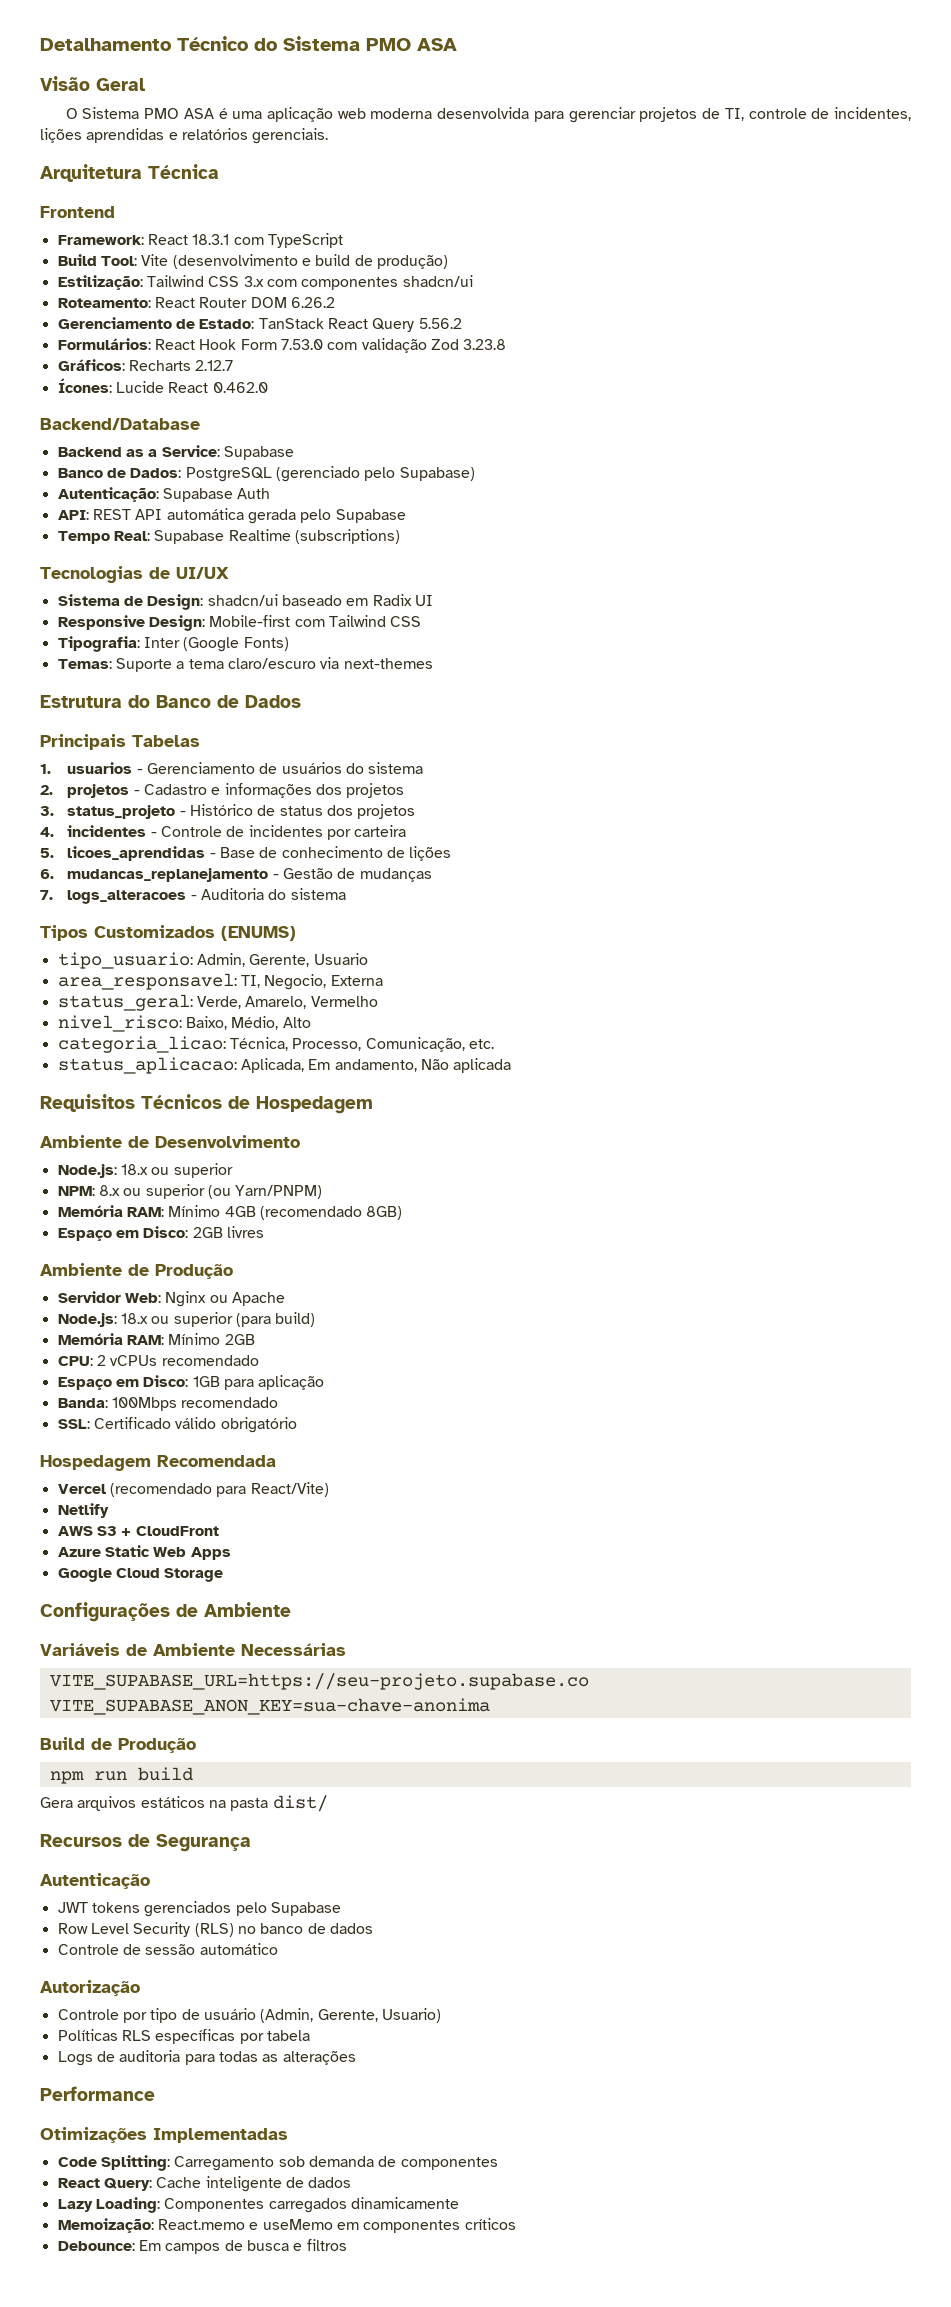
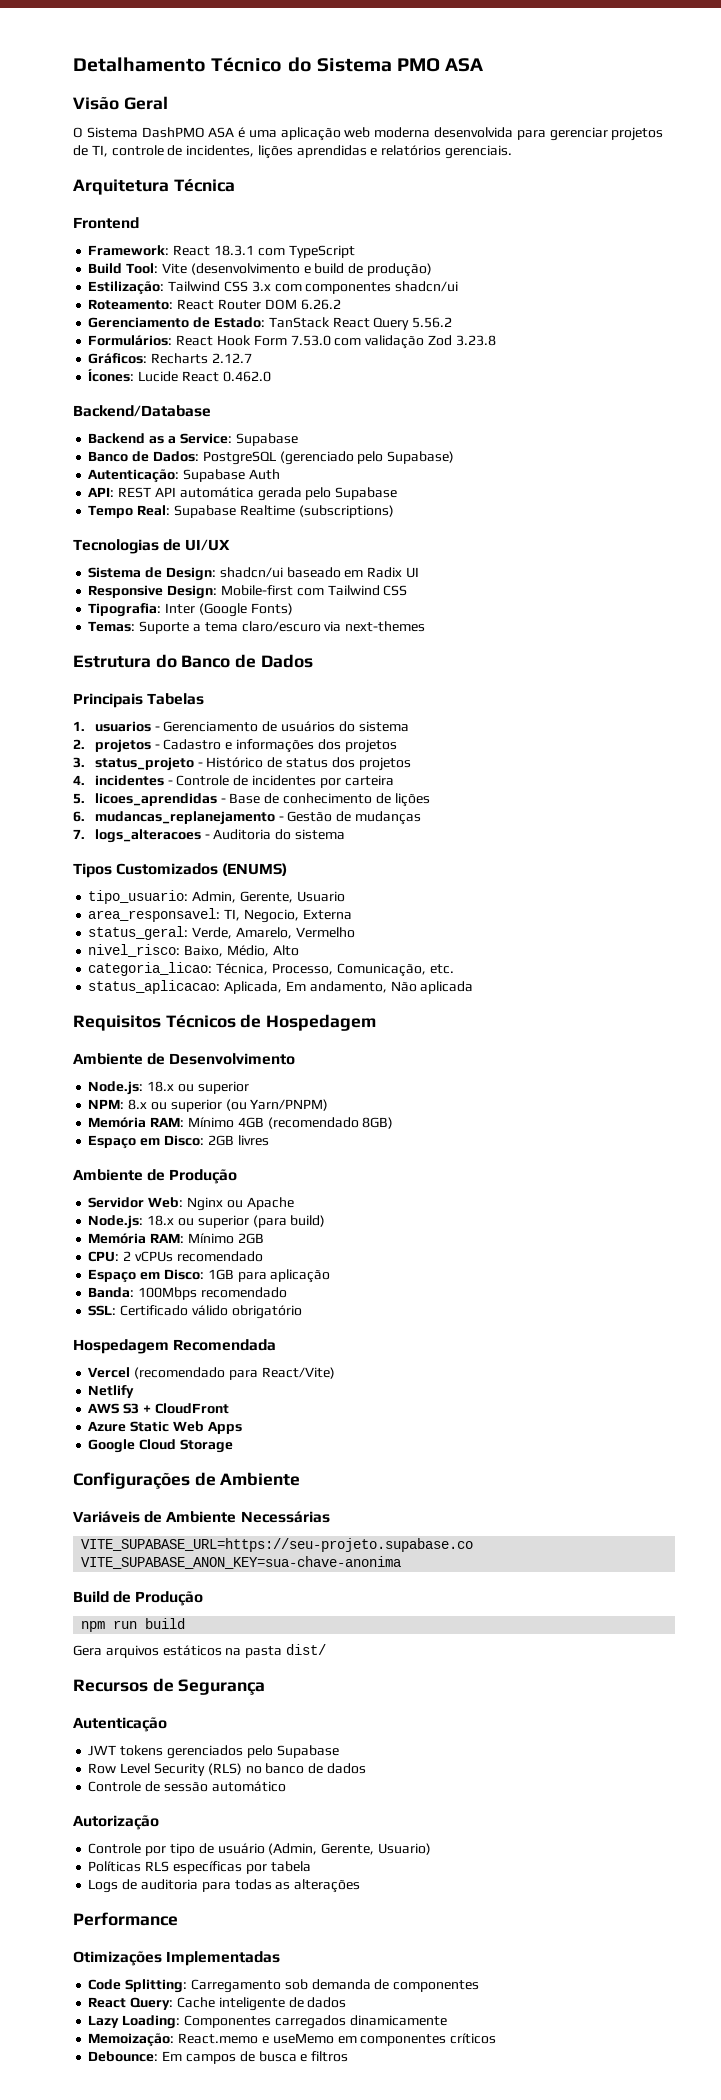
[144,108,180,119] PMO -> [141,127,205,138] DashPMO

